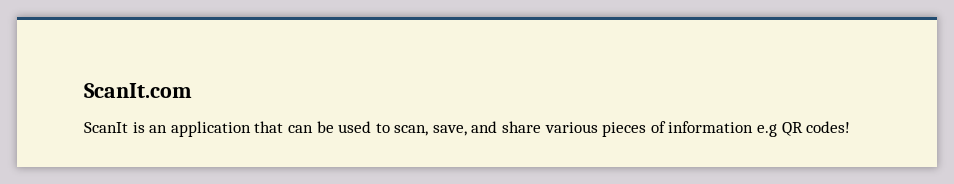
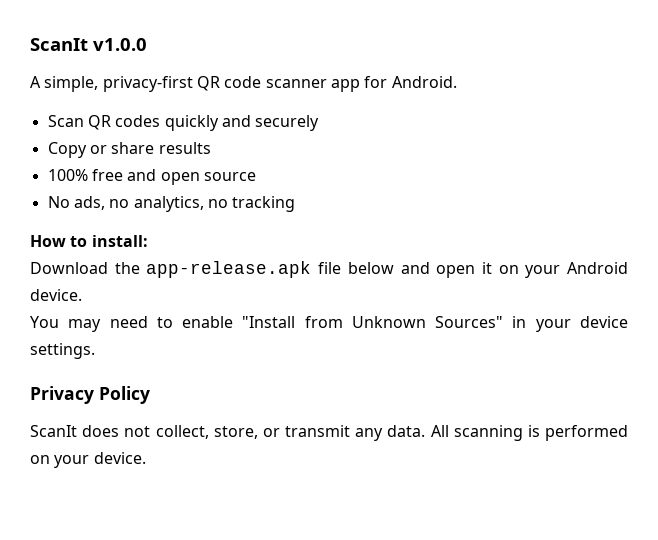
[84,83,192,98] [84,121,851,137] ScanIt.com // ScanIt is an application that can be used to scan, save, and share various pieces of information e.g QR codes! -> [30,38,147,51] [30,76,457,92] [47,115,320,131] [47,142,211,158] [47,169,256,185] [47,196,296,212] [30,235,148,247] [30,261,628,278] [30,289,82,301] [30,316,628,332] [30,343,95,359] [30,386,150,404] [30,425,628,441] [30,452,146,468] ScanIt v1.0.0 // A simple, privacy-first QR code scanner app for Android. // Scan QR codes quickly and securely // Copy or share results // 100% free and open source // No ads, no analytics, no tracking // How to install: // Download the app-release.apk file below and open it on your Android device. // You may need to enable "Install from Unknown Sources" in your device settings. // Privacy Policy // ScanIt does not collect, store, or transmit any data. All scanning is performed on your device.

